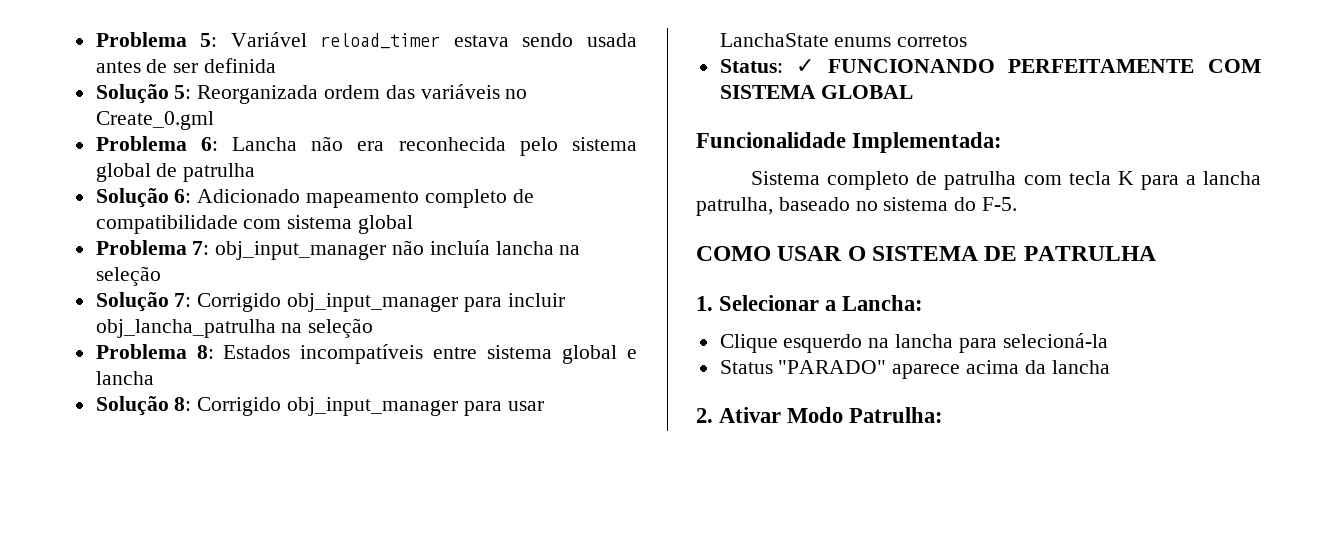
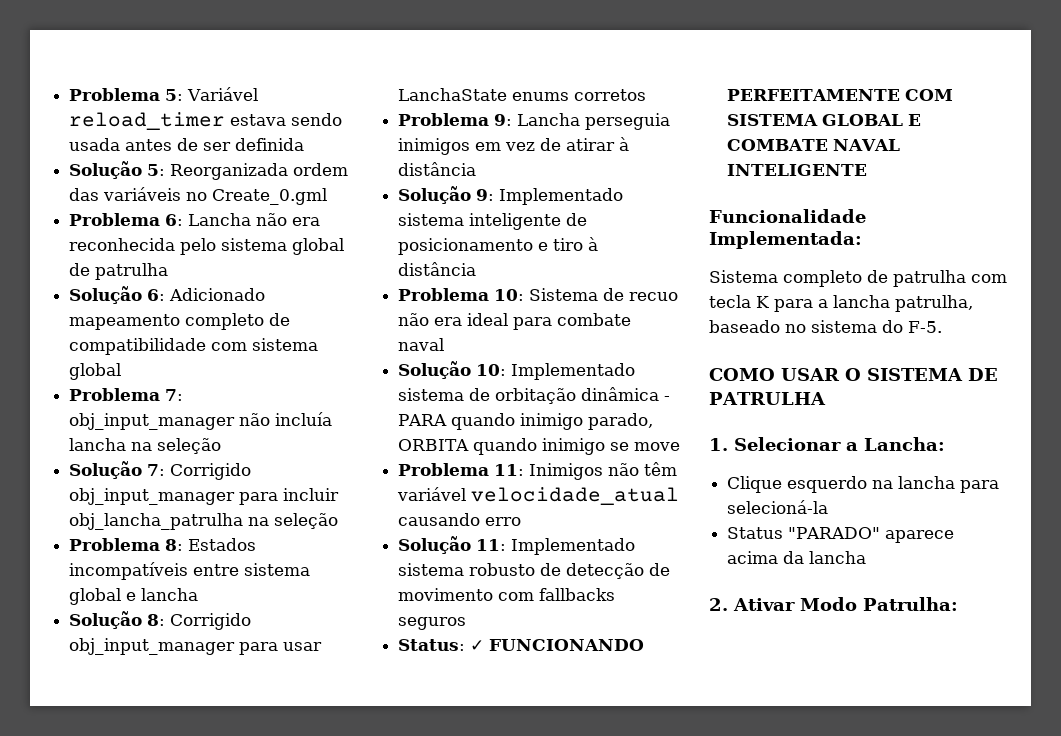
(968, 41) none -> [398,113,671,130] [398,137,630,155] [398,162,477,176] [398,186,624,205] [398,213,588,230] [398,237,599,255] [398,262,477,276] [398,288,679,301] [398,313,632,330] [398,338,445,351] [398,361,636,380] [398,387,671,404] [398,413,654,430] [398,438,681,455] [398,462,678,480] [397,487,680,505] [398,513,522,526] [398,536,636,555] [398,563,671,579] [398,588,616,601] [398,617,467,630] // Problema 9: Lancha perseguia inimigos em vez de atirar à distância // Solução 9: Implementado sistema inteligente de posicionamento e tiro à distância // Problema 10: Sistema de recuo não era ideal para combate naval // Solução 10: Implementado sistema de orbitação dinâmica - PARA quando inimigo parado, ORBITA quando inimigo se move // Problema 11: Inimigos não têm variável velocidade_atual causando erro // Solução 11: Implementado sistema robusto de detecção de movimento com fallbacks seguros
(914, 92) none -> [908,114,922,126] [727,139,901,151] [727,164,868,176] E COMBATE NAVAL INTELIGENTE

